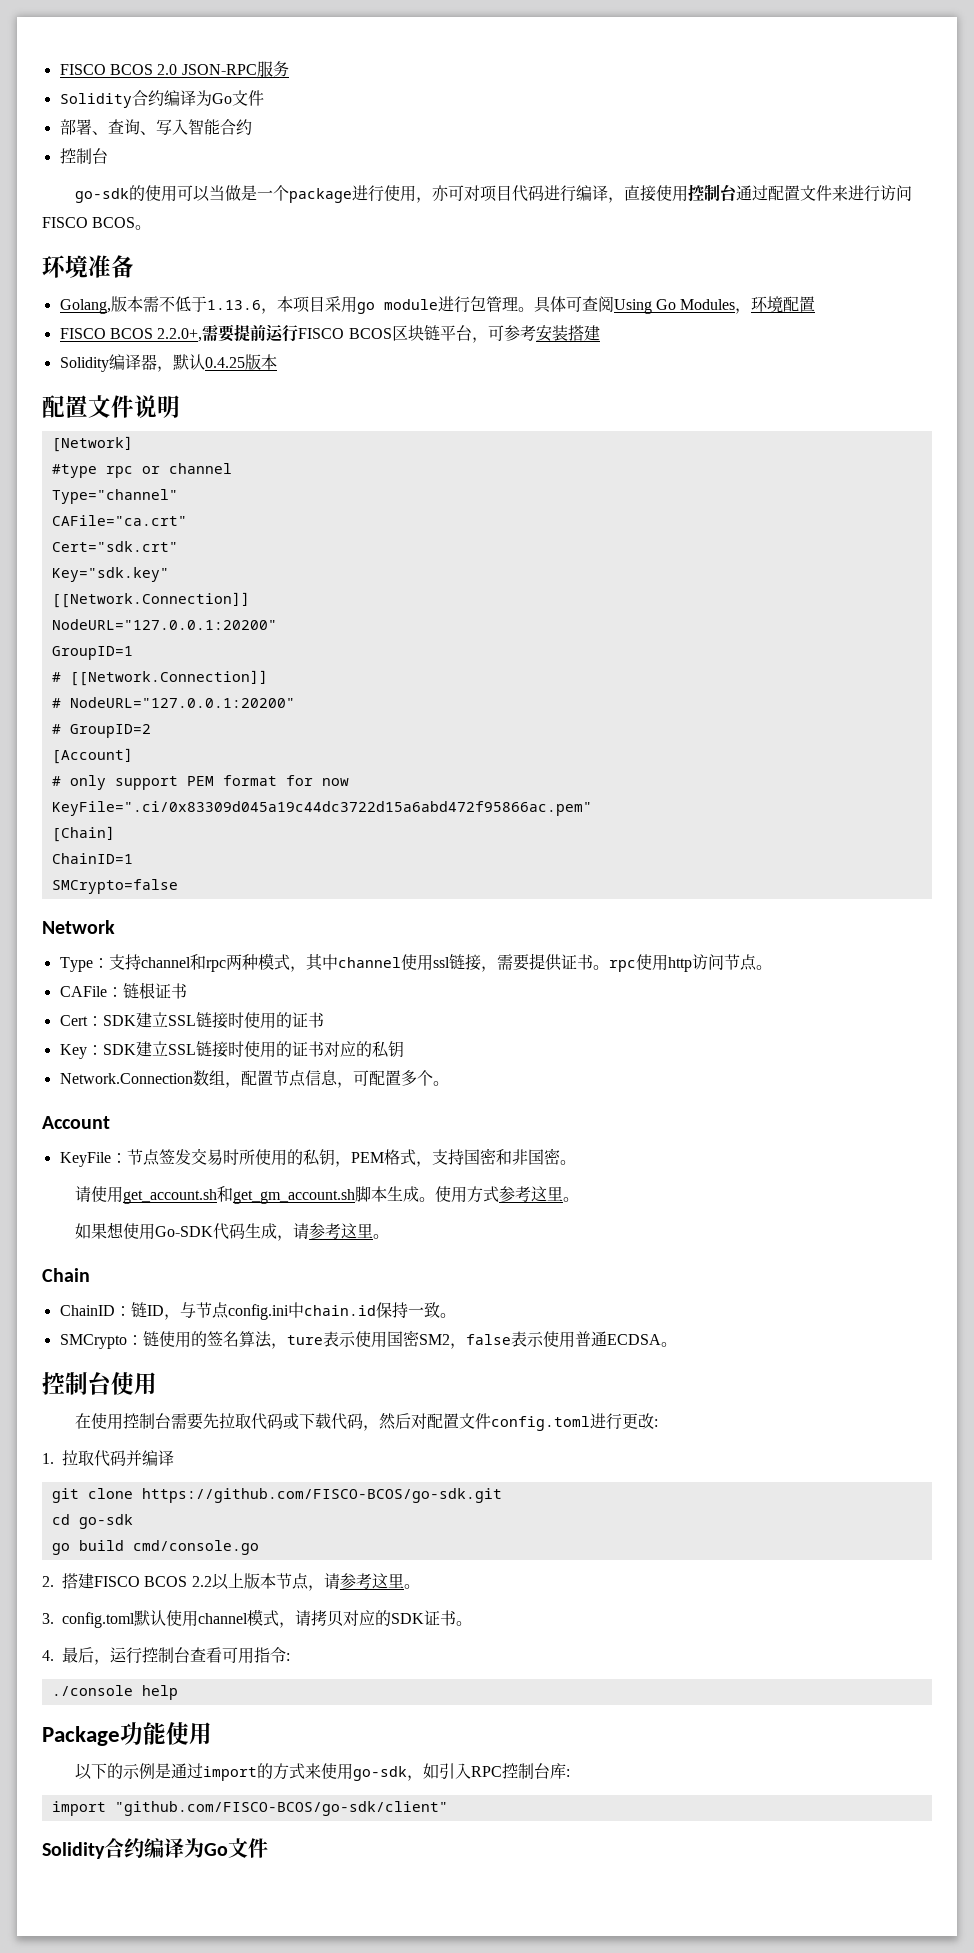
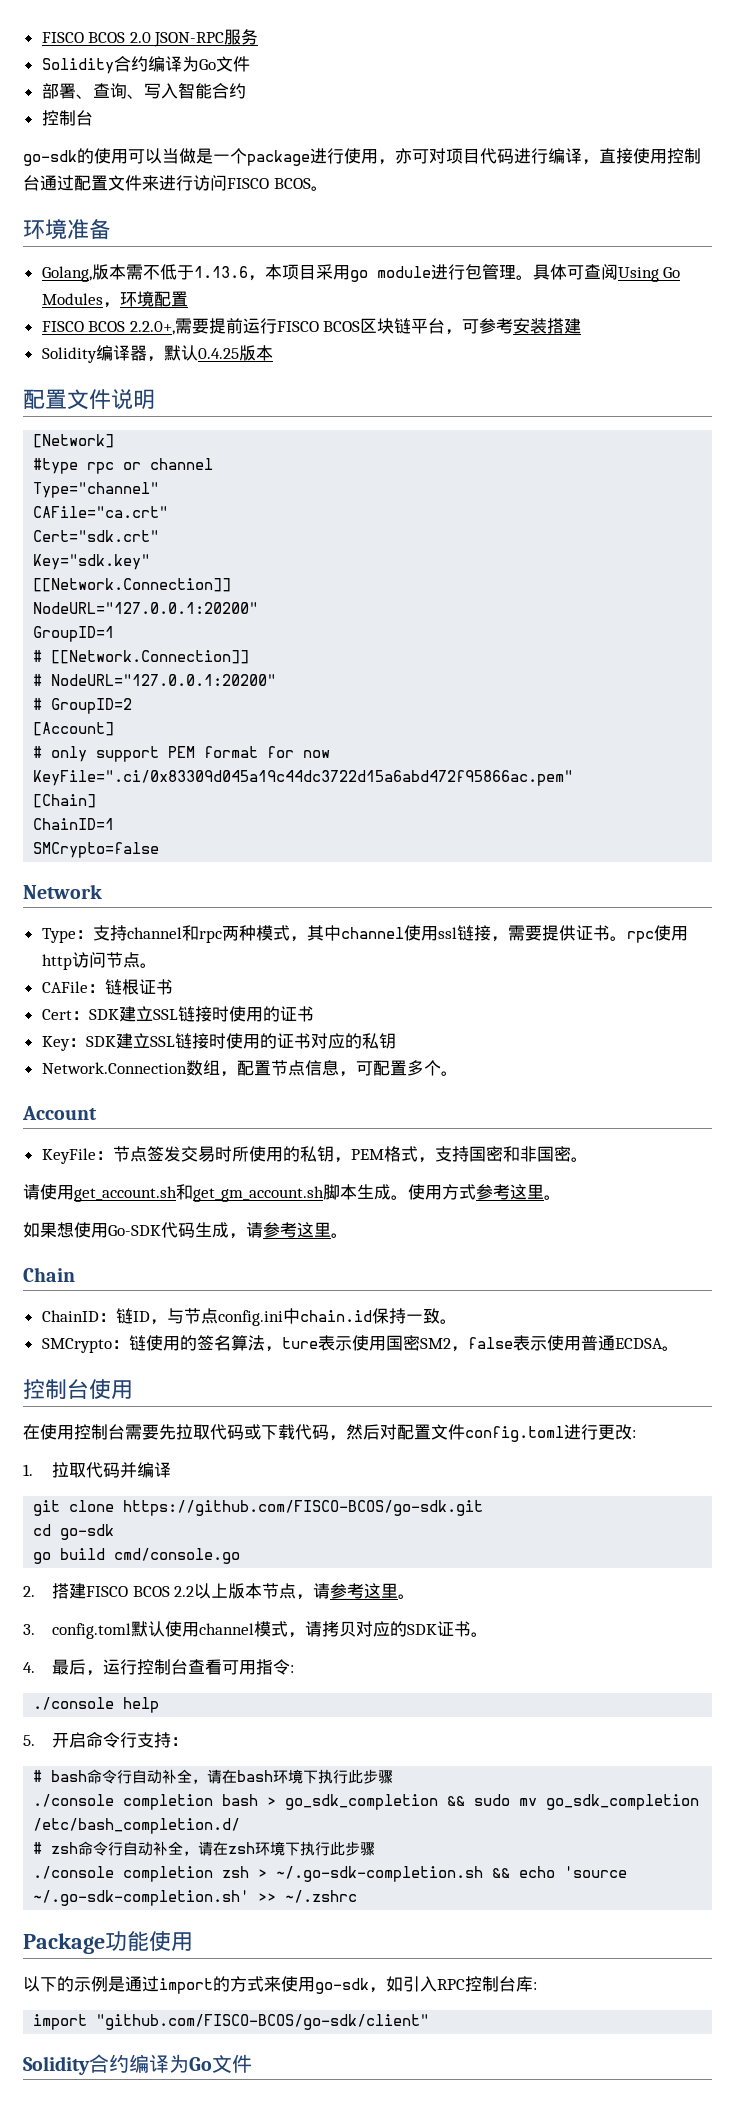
(178, 1692) none -> [23,1732,189,1748] [33,1769,394,1784] [33,1794,700,1810] [33,1818,241,1834] [33,1841,376,1856] [33,1866,628,1882] [33,1890,358,1906] // 5.开启命令行支持： // # bash命令行自动补全，请在bash环境下执行此步骤 // ./console completion bash > go_sdk_completion && sudo mv go_sdk_completion /etc/bash_completion.d/ // # zsh命令行自动补全，请在zsh环境下执行此步骤 // ./console completion zsh > ~/.go-sdk-completion.sh && echo 'source ~/.go-sdk-completion.sh' >> ~/.zshrc

